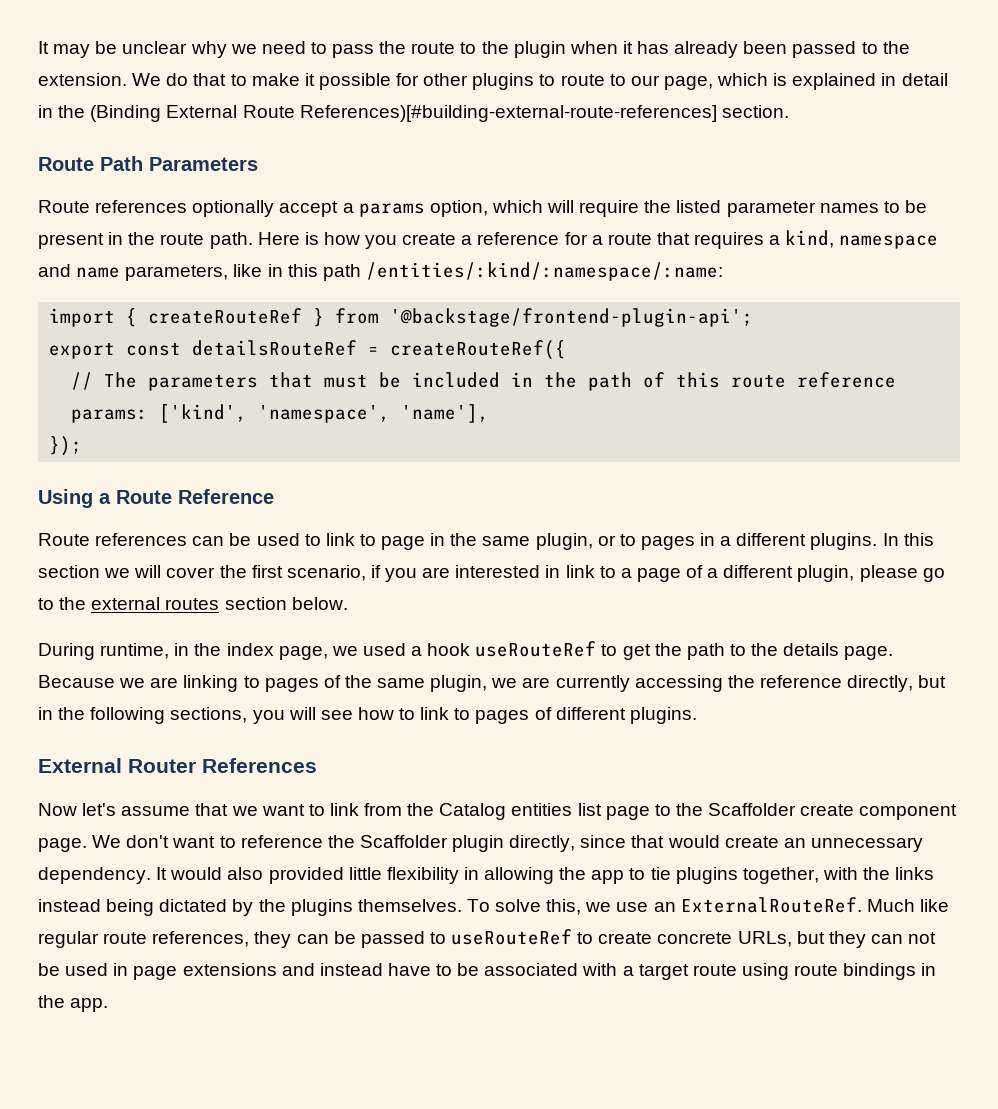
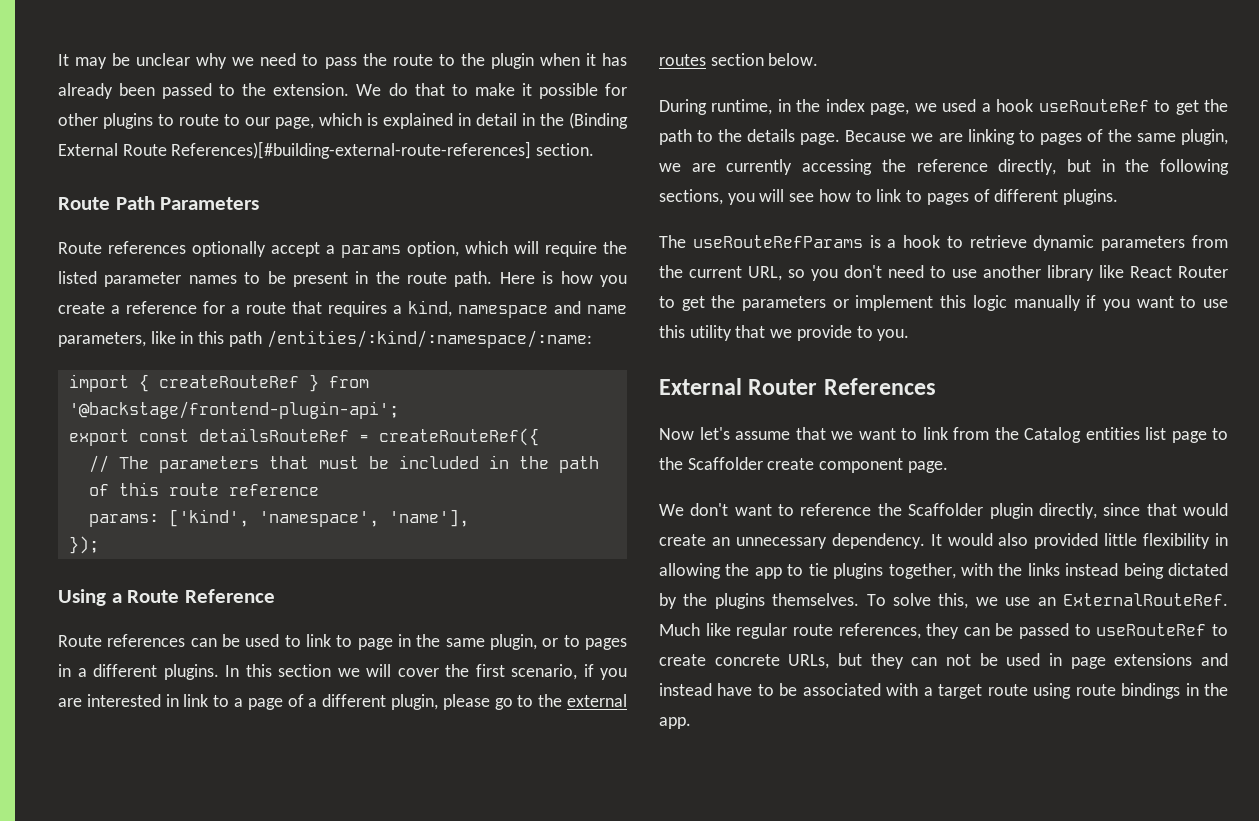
(697, 715) none -> [659,235,1228,251] [659,265,1228,281] [659,295,1228,311] [659,325,910,341] // The useRouteRefParams is a hook to retrieve dynamic parameters from the current URL, so you don't need to use another library like React Router to get the parameters or implement this logic manually if you want to use this utility that we provide to you.
(87, 845) none -> (948, 467) //

